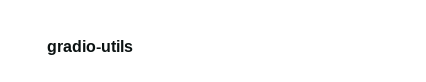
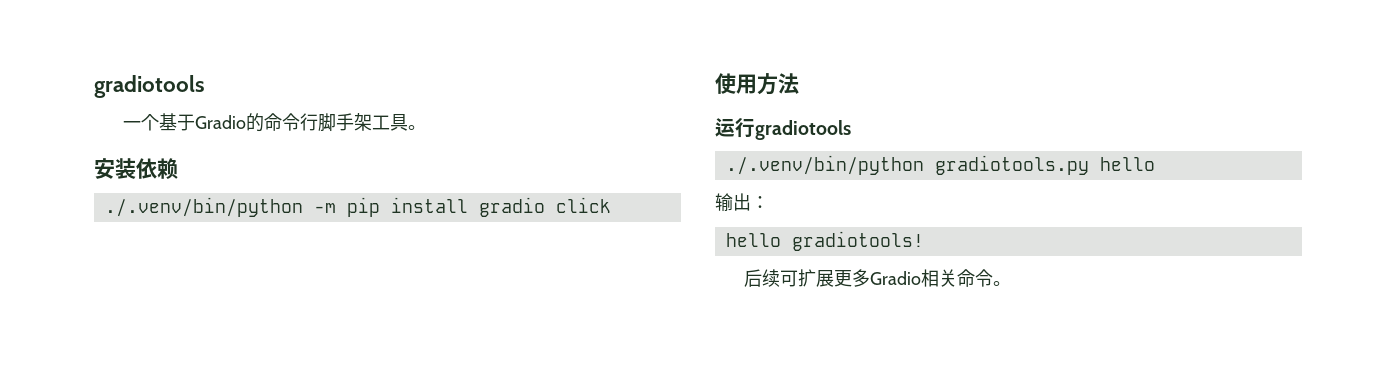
[47,40,133,55] gradio-utils -> [94,75,205,98] [123,113,427,132] [94,158,178,179] [104,197,611,217] [715,73,799,95] [715,118,851,140] [725,155,1155,175] [715,193,769,212] [725,231,924,251] [744,269,1012,287] gradiotools // 一个基于Gradio的命令行脚手架工具。 // 安装依赖 // ./.venv/bin/python -m pip install gradio click // 使用方法 // 运行gradiotools // ./.venv/bin/python gradiotools.py hello // 输出： // hello gradiotools! // 后续可扩展更多Gradio相关命令。

